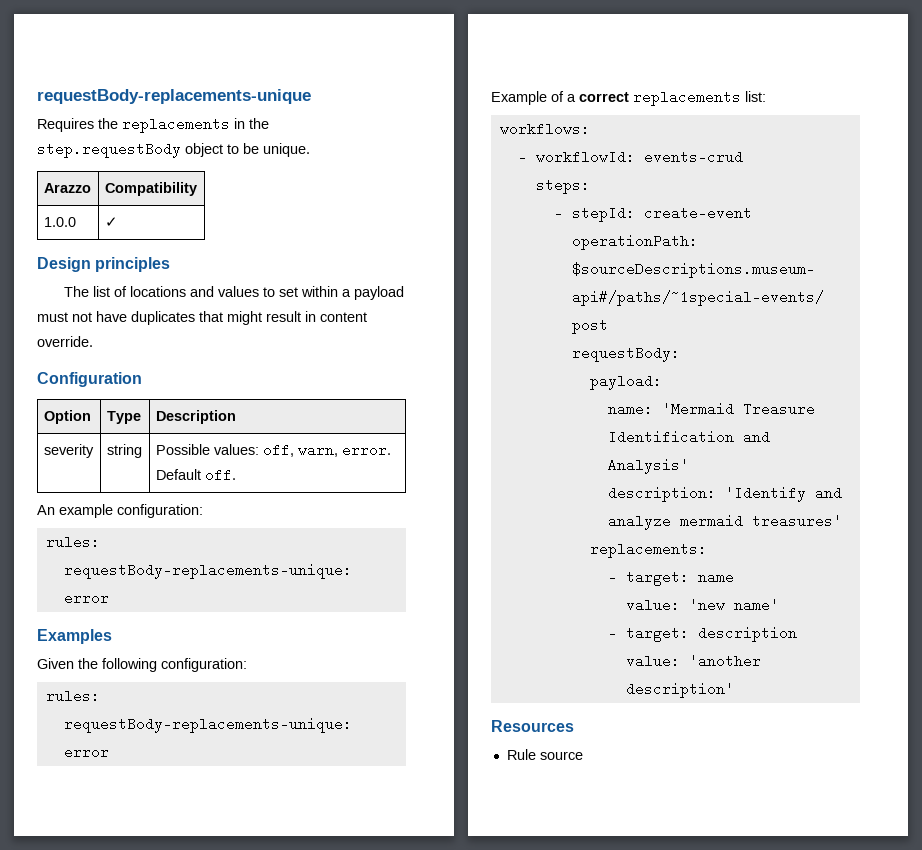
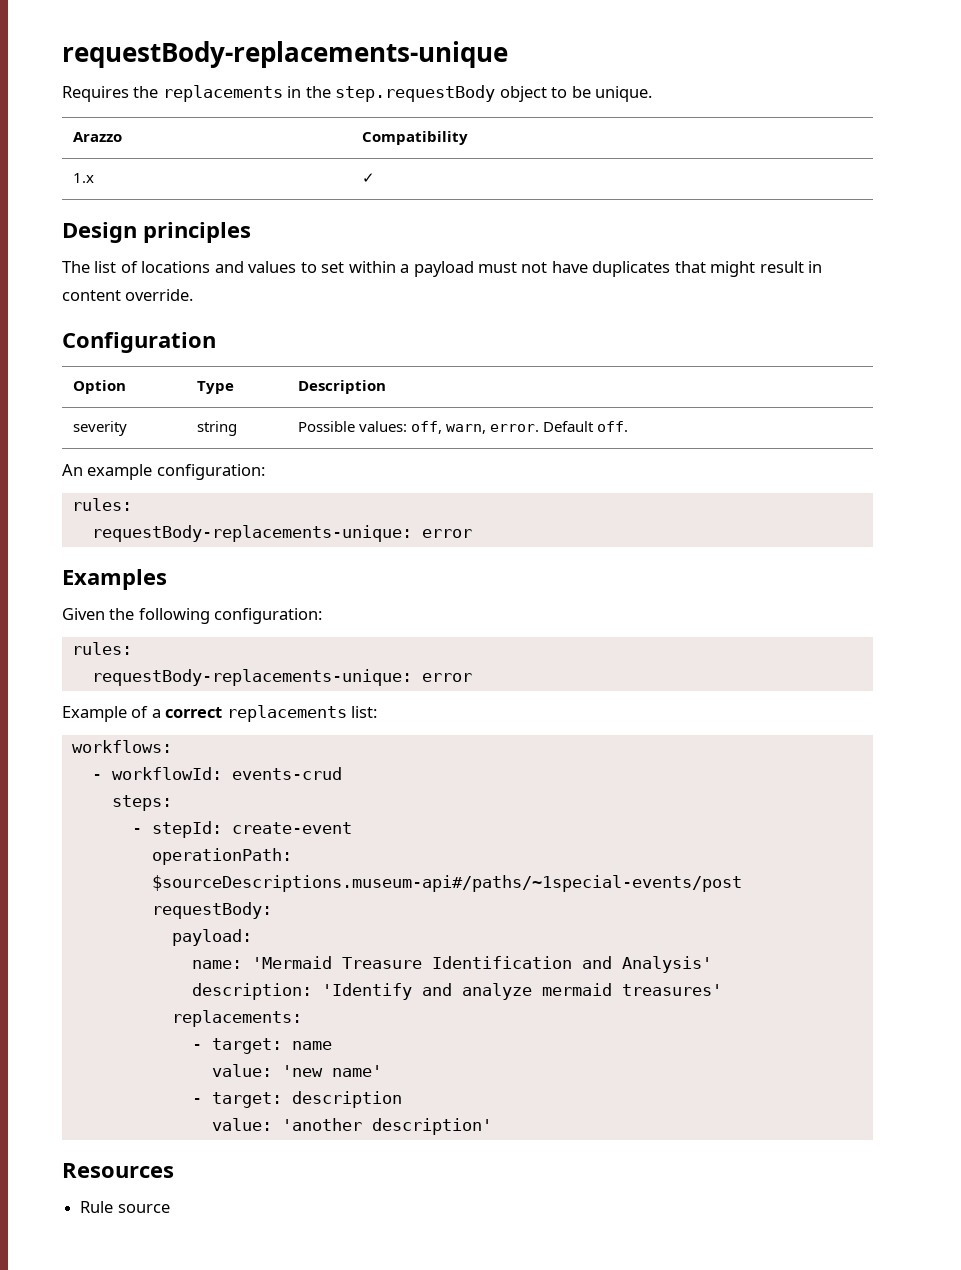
[43,217,76,227] 1.0.0 -> [72,173,94,183] 1.x

